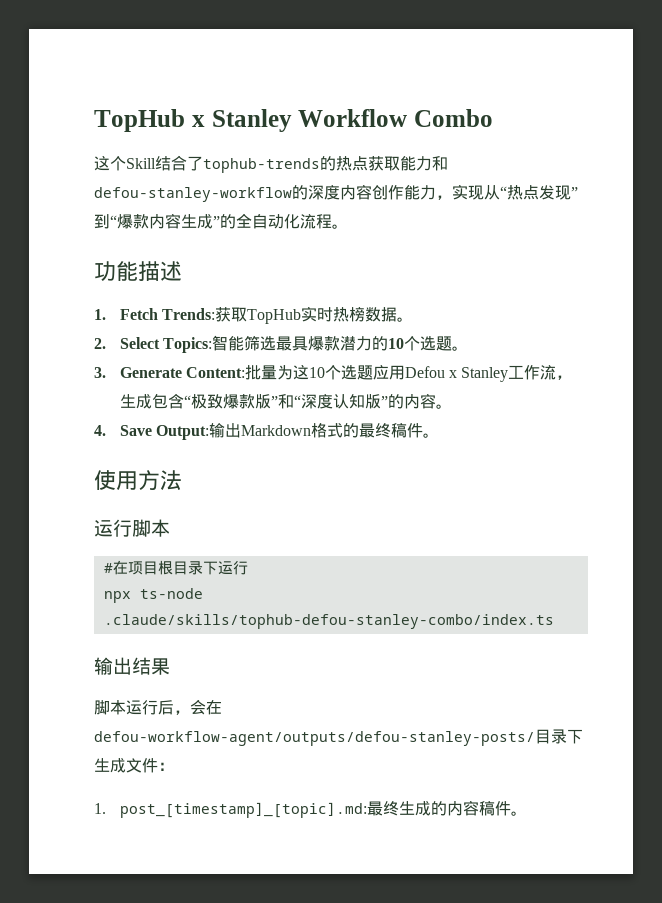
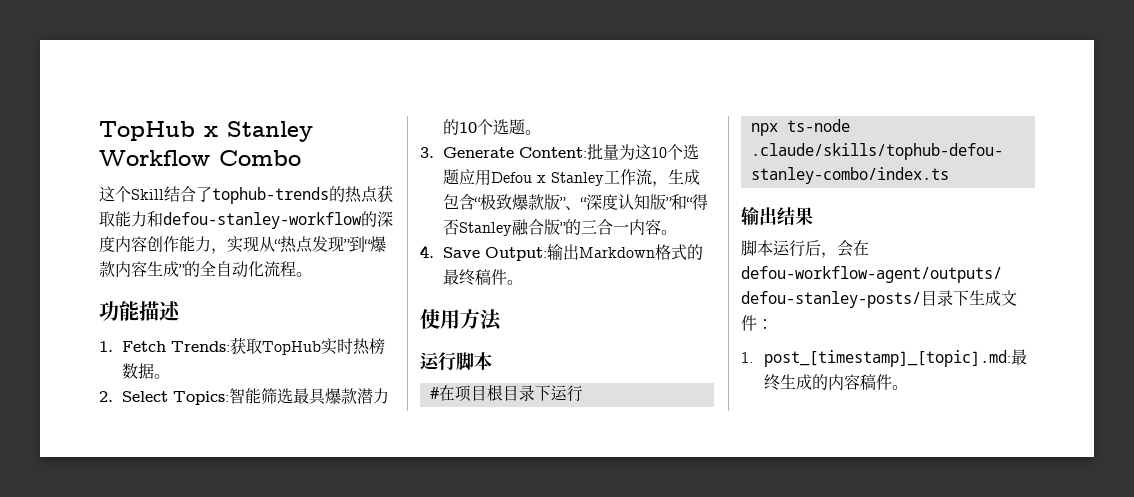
[277,394,294,409] 和 -> [564,206,581,210] 、
[387,394,404,409] 的 -> [670,194,708,210] [442,219,629,236] 和“得否Stanley融合版”的三合一

